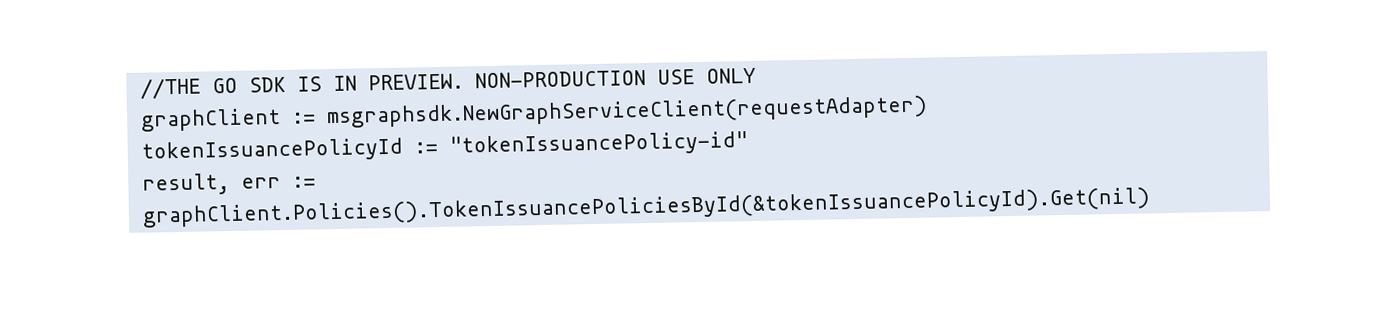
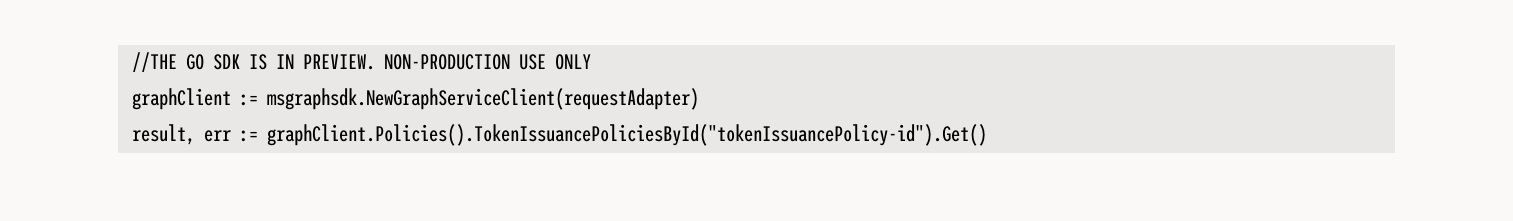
[140,131,748,164] // tokenIssuancePolicyId := "tokenIssuancePolicy-id" -> (699, 99) none
[141,187,1151,228] graphClient.Policies().TokenIssuancePoliciesById(&tokenIssuancePolicyId).Get(nil) -> [266,124,987,146] graphClient.Policies().TokenIssuancePoliciesById("tokenIssuancePolicy-id").Get()

